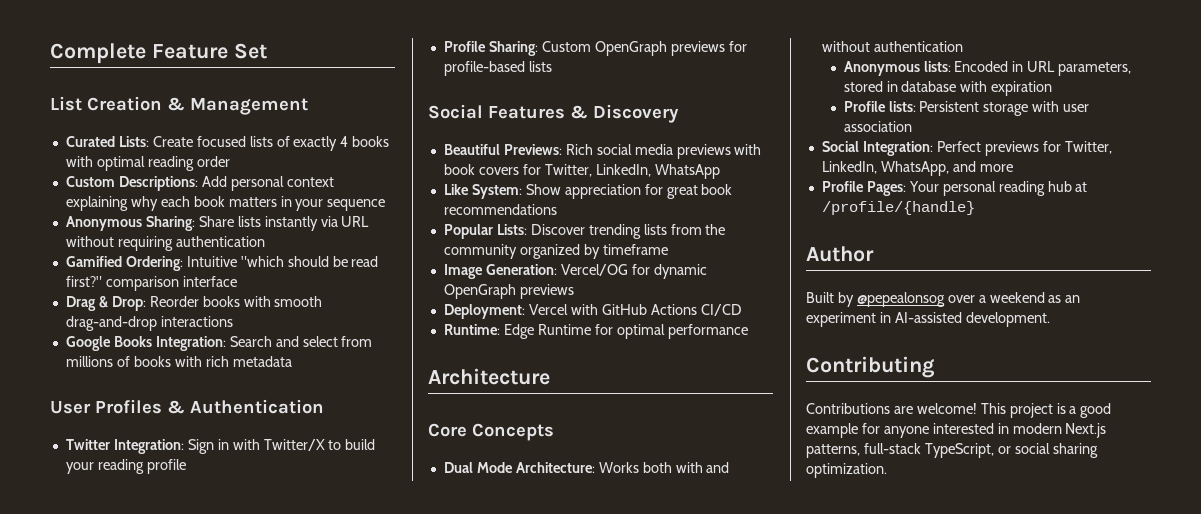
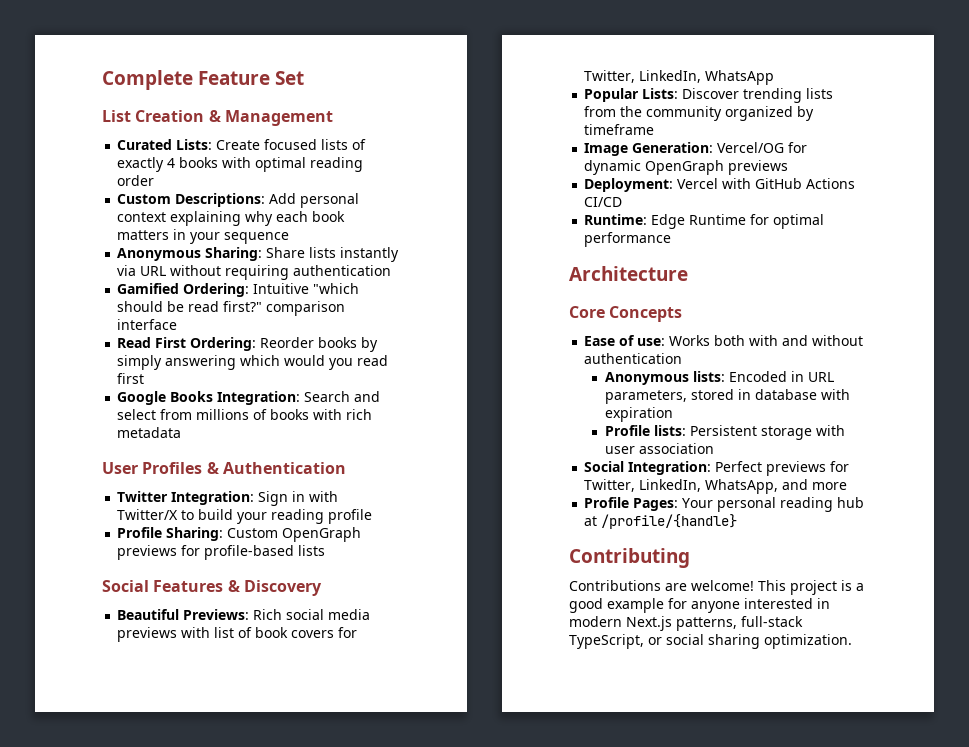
[65,296,323,311] [65,316,233,331] Drag & Drop: Reorder books with smooth drag-and-drop interactions -> [117,337,379,352] [117,355,389,370] [117,373,145,384] Read First Ordering: Reorder books by simply answering which would you read first
(762, 149) none -> [214,627,253,638] list of
[443,184,733,199] [443,204,557,215] // Like System: Show appreciation for great book recommendations -> (775, 77) none
[443,462,595,473] Dual Mode Architecture: -> [584,335,666,346] Ease of use:
[806,246,874,262] [806,292,1081,307] [806,312,1050,327] // Author // Built by @pepealonsog over a weekend as an experiment in AI-assisted development. -> (738, 521) none

